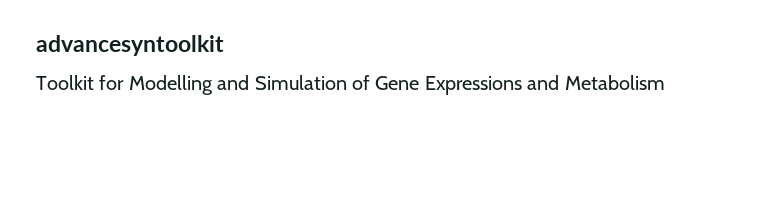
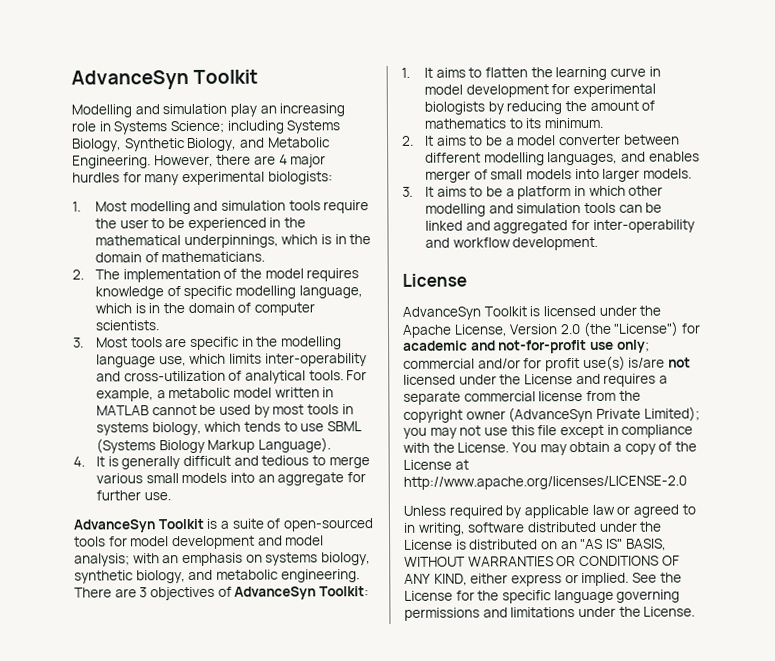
[36,35,224,56] [36,75,665,95] advancesyntoolkit // Toolkit for Modelling and Simulation of Gene Expressions and Metabolism -> [71,69,259,90] [71,103,346,118] [71,120,342,135] [72,137,331,152] [72,154,327,169] [72,171,333,186] [72,200,370,215] [94,217,306,232] [94,234,372,249] [94,251,266,263] [72,268,360,283] [94,285,363,300] [94,302,315,316] [94,320,159,331] [73,336,342,351] [95,353,367,368] [95,370,368,384] [95,387,335,402] [95,404,354,418] [95,421,362,436] [95,437,331,454] [73,455,370,470] [95,472,366,486] [95,490,171,501] [73,518,374,533] [74,535,325,550] [74,552,371,567] [74,569,360,584] [74,586,369,601] [401,66,661,81] [423,83,656,98] [423,100,656,115] [423,117,603,129] [402,134,680,146] [424,151,700,166] [424,168,692,183] [402,185,664,200] [424,202,663,217] [424,219,695,234] [424,236,599,251] [402,273,467,287] [402,305,662,320] [402,321,701,338] [403,339,650,354] [403,355,691,372] [403,373,668,387] [403,390,641,405] [403,406,700,423] [403,424,694,439] [403,441,697,456] [403,459,469,470] [403,475,687,490] [403,504,696,519] [403,521,663,536] [404,538,667,551] [404,555,680,567] [404,572,682,587] [404,589,681,604] [404,606,696,621] AdvanceSyn Toolkit // Modelling and simulation play an increasing role in Systems Science; including Systems Biology, Synthetic Biology, and Metabolic Engineering. However, there are 4 major hurdles for many experimental biologists: // 1. Most modelling and simulation tools require the user to be experienced in the mathematical underpinnings, which is in the domain of mathematicians. // 2. The implementation of the model requires knowledge of specific modelling language, which is in the domain of computer scientists. // 3. Most tools are specific in the modelling language use, which limits inter-operability and cross-utilization of analytical tools. For example, a metabolic model written in MATLAB cannot be used by most tools in systems biology, which tends to use SBML (Systems Biology Markup Language). // 4. It is generally difficult and tedious to merge various small models into an aggregate for further use. // AdvanceSyn Toolkit is a suite of open-sourced tools for model development and model analysis; with an emphasis on systems biology, synthetic biology, and metabolic engineering. There are 3 objectives of AdvanceSyn Toolkit: // 1. It aims to flatten the learning curve in model development for experimental biologists by reducing the amount of mathematics to its minimum. // 2. It aims to be a model converter between different modelling languages, and enables merger of small models into larger models. // 3. It aims to be a platform in which other modelling and simulation tools can be linked and aggregated for inter-operability and workflow development. // License // AdvanceSyn Toolkit is licensed under the Apache License, Version 2.0 (the "License") for academic and not-for-profit use only; commercial and/or for profit use(s) is/are not licensed under the License and requires a separate commercial license from the copyright owner (AdvanceSyn Private Limited); you may not use this file except in compliance with the License. You may obtain a copy of the License at http://www.apache.org/licenses/LICENSE-2.0 // Unless required by applicable law or agreed to in writing, software distributed under the License is distributed on an "AS IS" BASIS, WITHOUT WARRANTIES OR CONDITIONS OF ANY KIND, either express or implied. See the License for the specific language governing permissions and limitations under the License.

